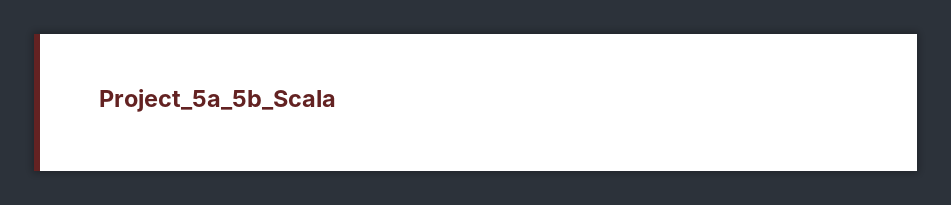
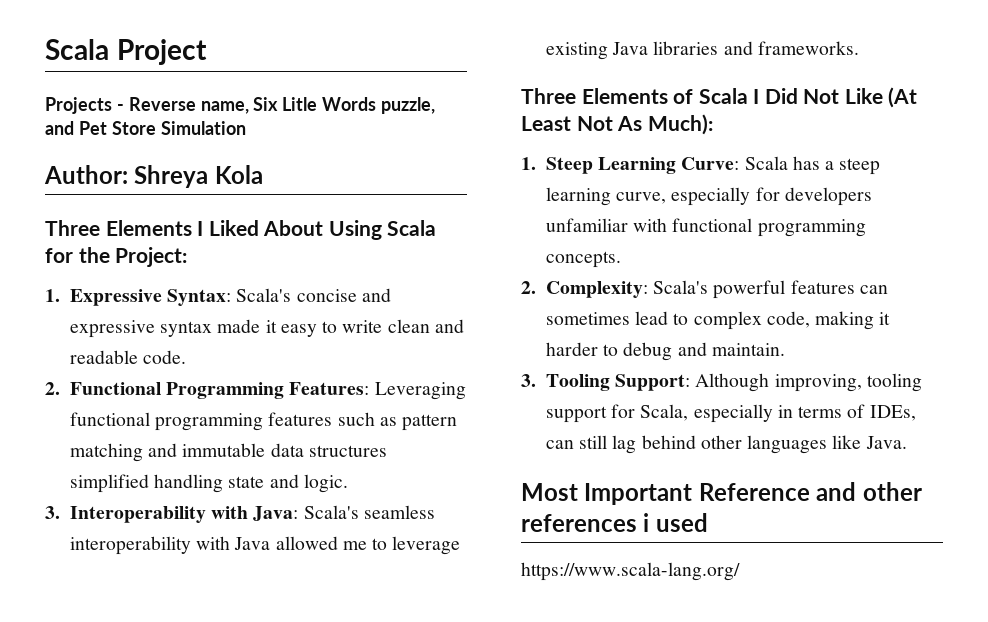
[99,89,336,112] Project_5a_5b_Scala -> [45,39,207,65] [45,97,436,114] [45,121,246,135] [44,165,263,188] [45,220,437,240] [45,247,188,267] [45,288,391,306] [69,319,464,338] [69,350,187,364] [45,382,466,400] [69,412,458,431] [69,443,387,462] [69,474,348,493] [45,505,435,523] [69,536,461,555] [545,41,859,60] [521,87,918,108] [521,114,713,135] [521,156,881,175] [545,187,872,206] [545,218,866,237] [545,251,621,268] [521,280,888,299] [545,311,891,330] [545,342,785,361] [521,373,922,392] [545,404,916,423] [545,435,907,454] [521,482,922,505] [521,513,708,532] [521,562,740,581] Scala Project // Projects - Reverse name, Six Litle Words puzzle, and Pet Store Simulation // Author: Shreya Kola // Three Elements I Liked About Using Scala for the Project: // 1. Expressive Syntax: Scala's concise and expressive syntax made it easy to write clean and readable code. // 2. Functional Programming Features: Leveraging functional programming features such as pattern matching and immutable data structures simplified handling state and logic. // 3. Interoperability with Java: Scala's seamless interoperability with Java allowed me to leverage existing Java libraries and frameworks. // Three Elements of Scala I Did Not Like (At Least Not As Much): // 1. Steep Learning Curve: Scala has a steep learning curve, especially for developers unfamiliar with functional programming concepts. // 2. Complexity: Scala's powerful features can sometimes lead to complex code, making it harder to debug and maintain. // 3. Tooling Support: Although improving, tooling support for Scala, especially in terms of IDEs, can still lag behind other languages like Java. // Most Important Reference and other references i used // https://www.scala-lang.org/

